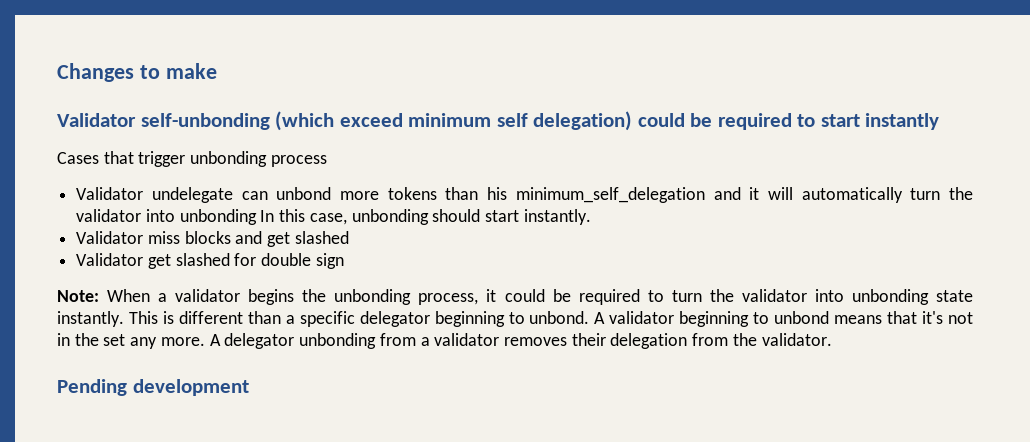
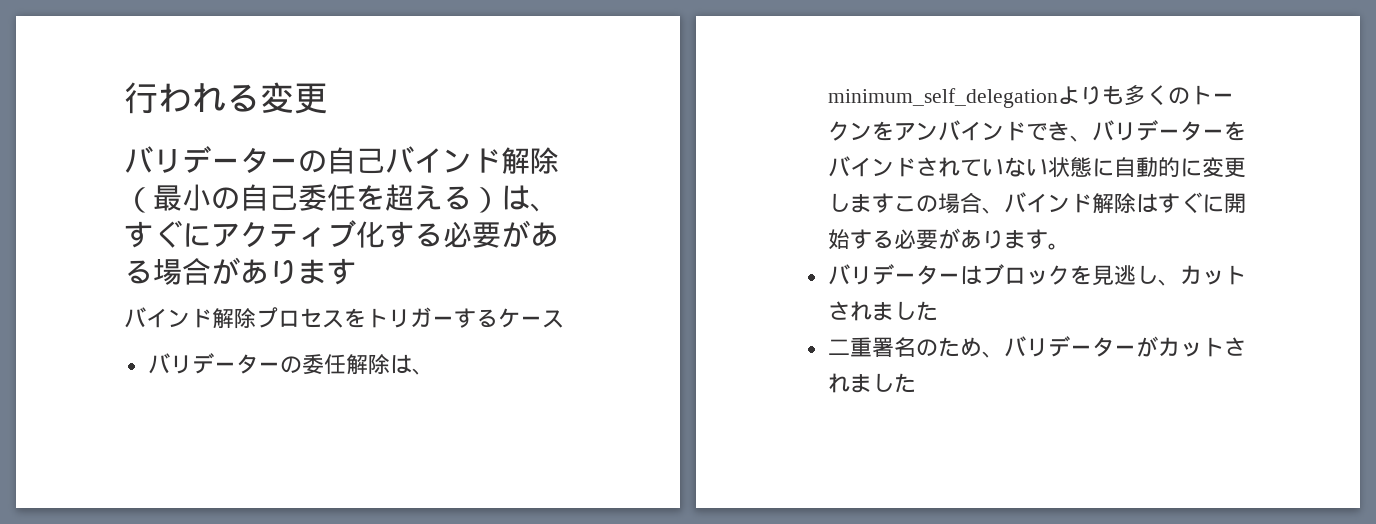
[57,63,217,82] [57,111,940,131] [57,151,327,167] [76,187,973,203] [76,209,591,225] [76,231,349,247] [76,253,344,269] [57,289,973,305] [57,311,973,327] [57,333,832,349] [57,379,249,396] Changes to make // Validator self-unbonding (which exceed minimum self delegation) could be required to start instantly // Cases that trigger unbonding process // Validator undelegate can unbond more tokens than his minimum_self_delegation and it will automatically turn the validator into unbonding In this case, unbonding should start instantly. // Validator miss blocks and get slashed // Validator get slashed for double sign // Note: When a validator begins the unbonding process, it could be required to turn the validator into unbonding state instantly. This is different than a specific delegator beginning to unbond. A validator beginning to unbond means that it's not in the set any more. A delegator unbonding from a validator removes their delegation from the validator. // Pending development -> [124,82,328,114] [124,146,559,174] [124,184,559,213] [124,220,559,248] [124,257,356,285] [124,307,564,329] [147,353,434,375] [827,85,1234,108] [827,120,1246,142] [827,156,1246,178] [827,192,1246,214] [827,228,1070,250] [827,264,1246,286] [827,301,938,321] [827,336,1246,358] [827,373,916,393] 行われる変更 // バリデーターの自己バインド解除（最小の自己委任を超える）は、すぐにアクティブ化する必要がある場合があります // バインド解除プロセスをトリガーするケース // バリデーターの委任解除は、minimum_self_delegationよりも多くのトークンをアンバインドでき、バリデーターをバインドされていない状態に自動的に変更しますこの場合、バインド解除はすぐに開始する必要があります。 // バリデーターはブロックを見逃し、カットされました // 二重署名のため、バリデーターがカットされました

